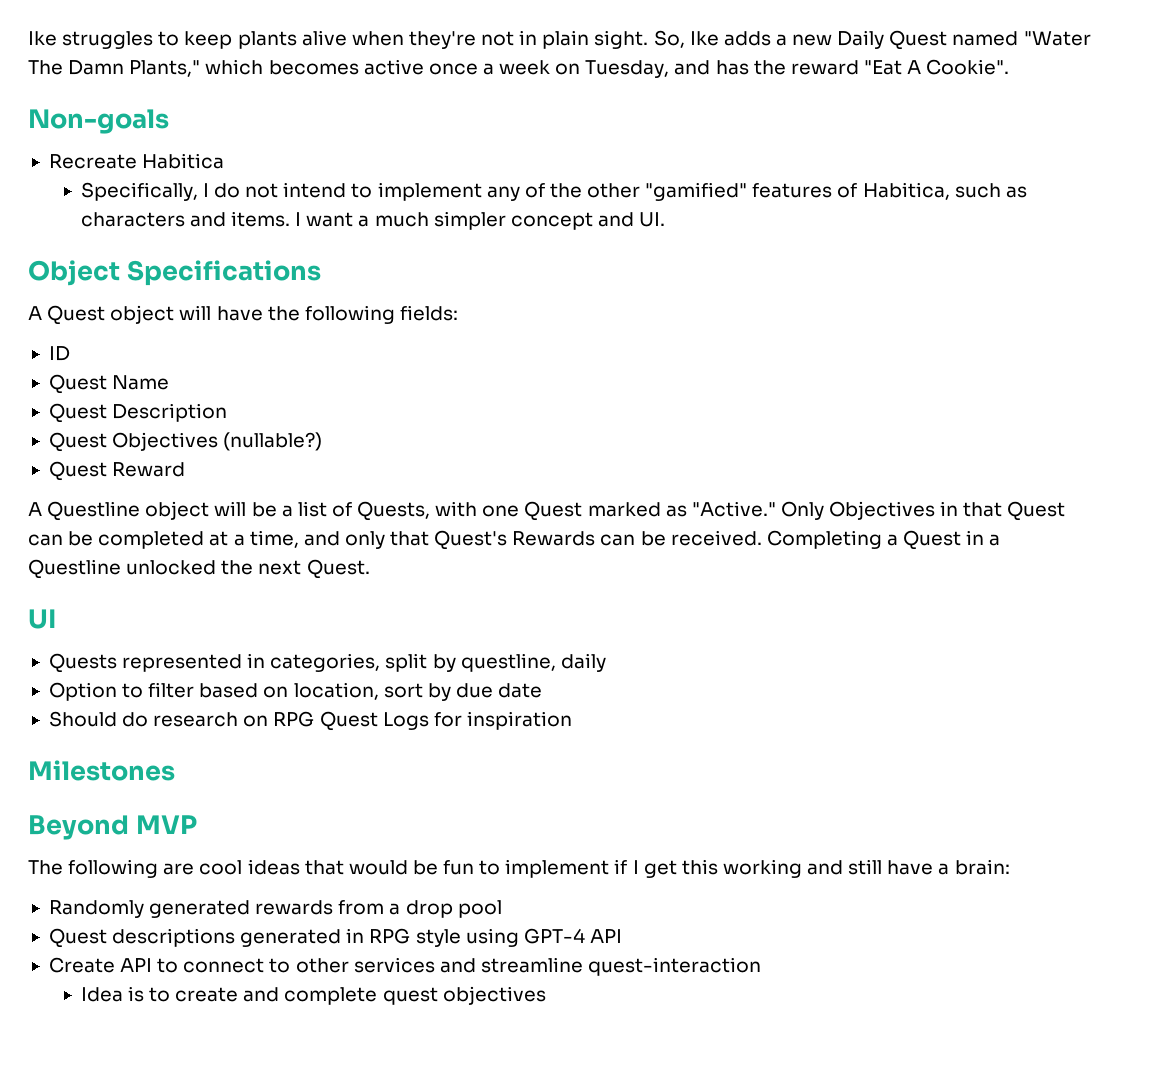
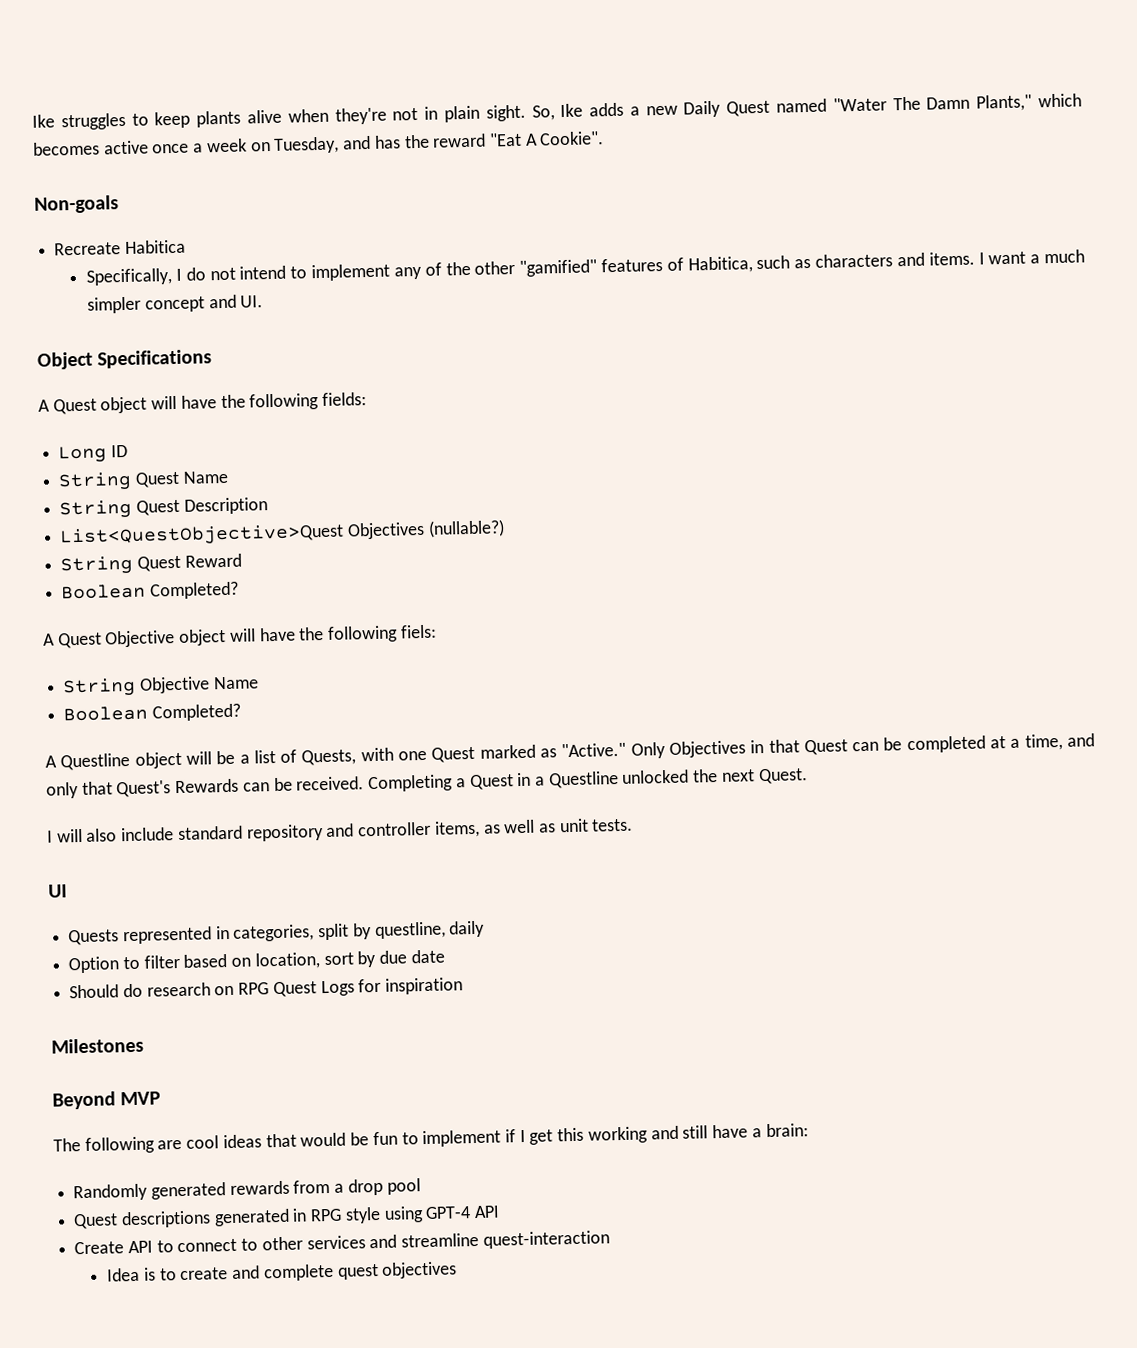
(458, 313) none -> [58,445,108,463] Long
(70, 353) none -> [58,471,133,491] String
(170, 382) none -> [59,499,133,519] String
[48,432,107,452] Quest -> [59,523,345,547] List<QuestObjective>Quest
(323, 441) none -> [60,555,134,575] String
(186, 469) none -> [61,581,239,600] [43,624,437,649] [63,676,259,697] [63,703,241,722] // Boolean Completed? // A Quest Objective object will have the following fiels: // String Objective Name // Boolean Completed?
(370, 569) none -> [47,818,634,843] // I will also include standard repository and controller items, as well as unit tests.

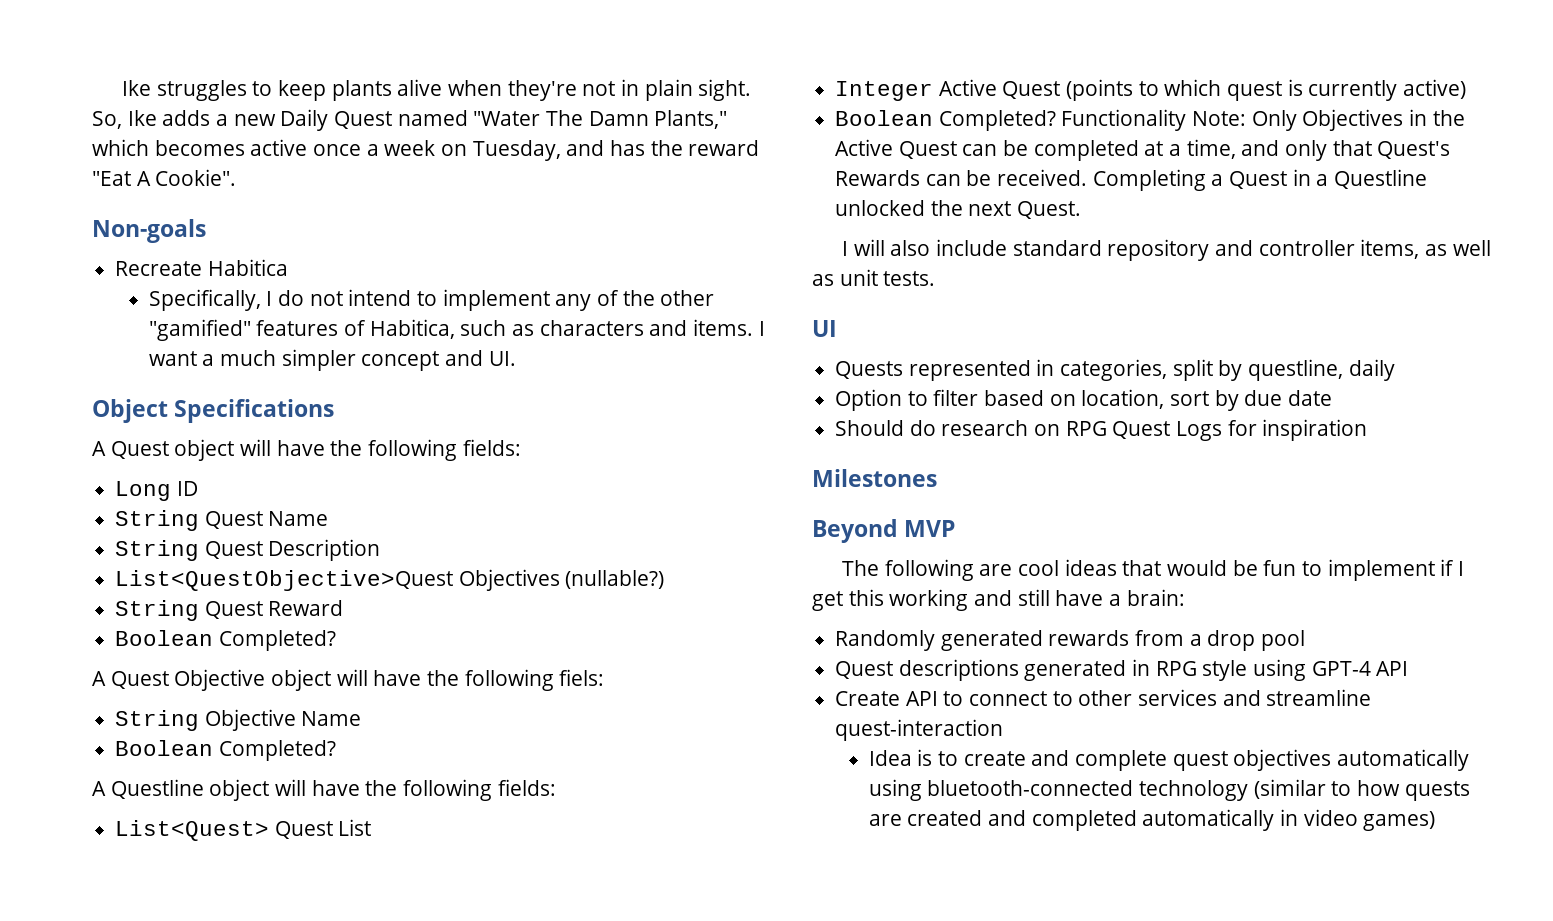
[216,742,627,766] be a list of Quests, with one Quest marked as "Active." -> [311,779,556,801] [115,819,372,841] [835,79,1467,101] [835,109,1247,131] have the following fields: // List<Quest> Quest List // Integer Active Quest (points to which quest is currently active) // Boolean Completed? Functionality Note:
[768,739,800,753] that -> [1432,110,1465,126] [835,139,894,156] the Active
(458, 1270) none -> [1337,749,1470,771] [868,779,1470,801] [868,809,1436,831] automatically using bluetooth-connected technology (similar to how quests are created and completed automatically in video games)

